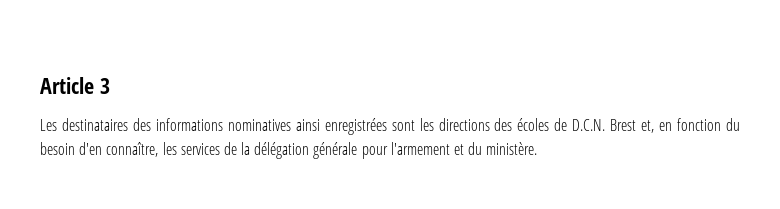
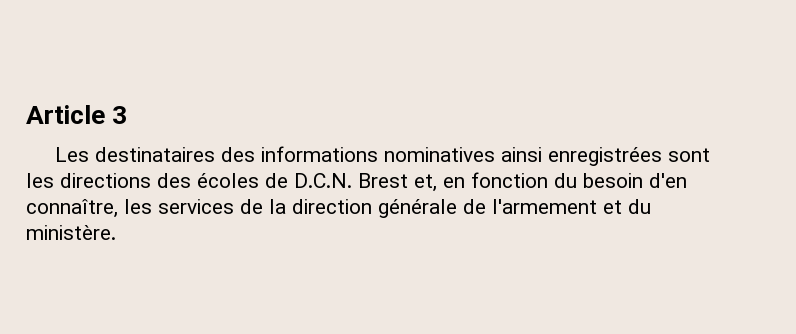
[254,142,388,159] délégation générale pour -> [292,199,486,218] direction générale de

